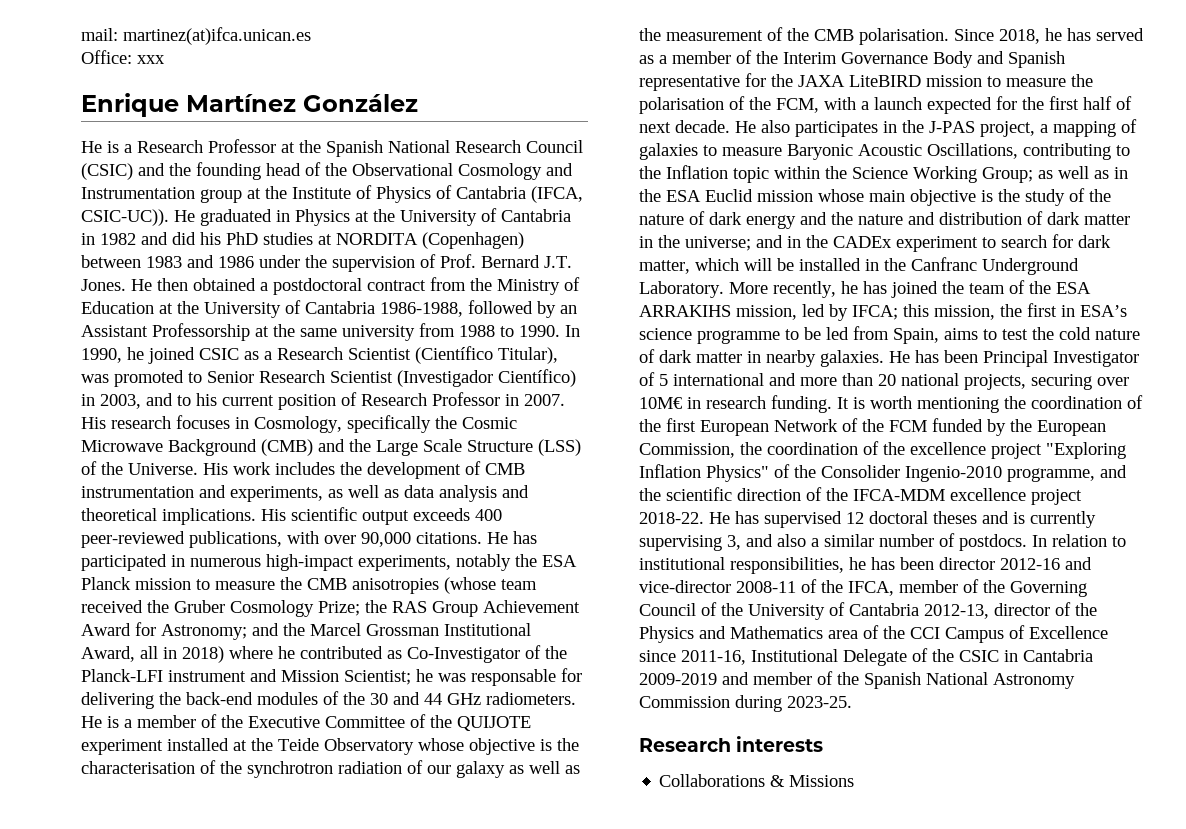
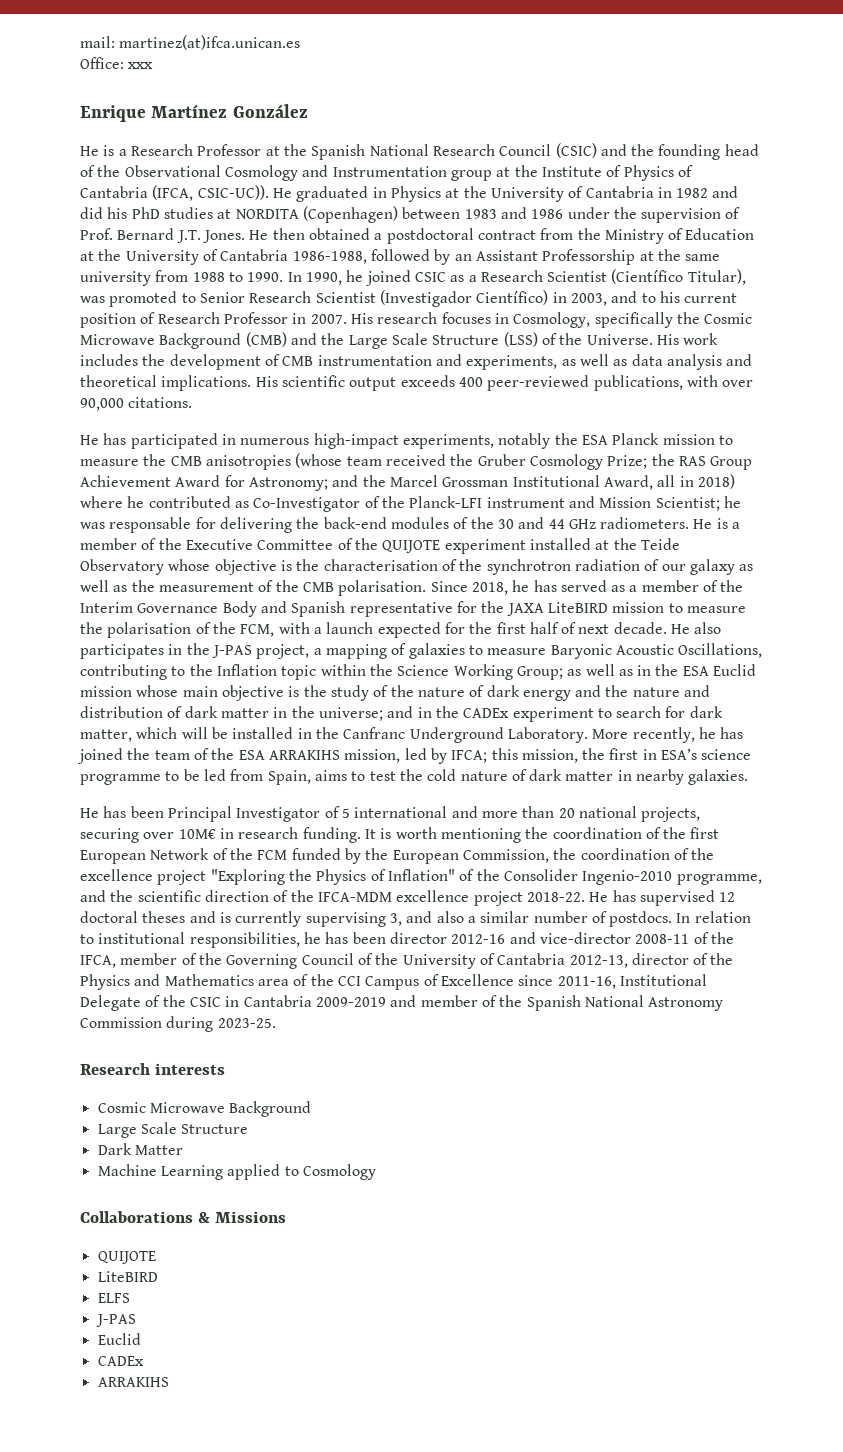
(482, 538) none -> (193, 402) //
(884, 358) none -> (749, 777) //
[639,464,769,482] Inflation Physics" -> [288,869,455,885] the Physics of Inflation"
[659,774,855,787] Collaborations & Missions -> [97,1101,312,1117] [97,1122,249,1138] [97,1143,183,1155] [97,1164,376,1180] [80,1211,286,1223] [97,1251,156,1264] [97,1271,158,1282] [97,1293,130,1303] [95,1314,136,1327] [97,1333,141,1345] [97,1356,144,1366] [97,1377,169,1387] Cosmic Microwave Background // Large Scale Structure // Dark Matter // Machine Learning applied to Cosmology // Collaborations & Missions // QUIJOTE // LiteBIRD // ELFS // J-PAS // Euclid // CADEx // ARRAKIHS

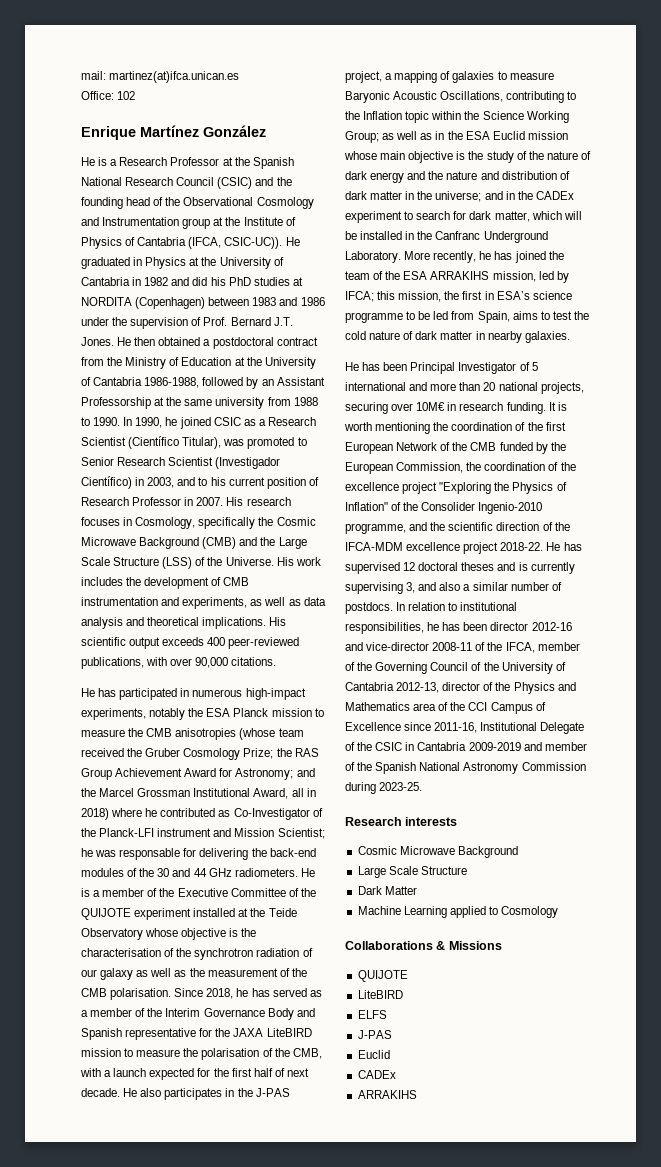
[128,62,154,69] xxx -> [117,91,136,100] 102
[240,624,275,637] FCM, -> [292,1048,322,1059] CMB,
[257,850,288,860] FCM -> [470,442,497,451] CMB

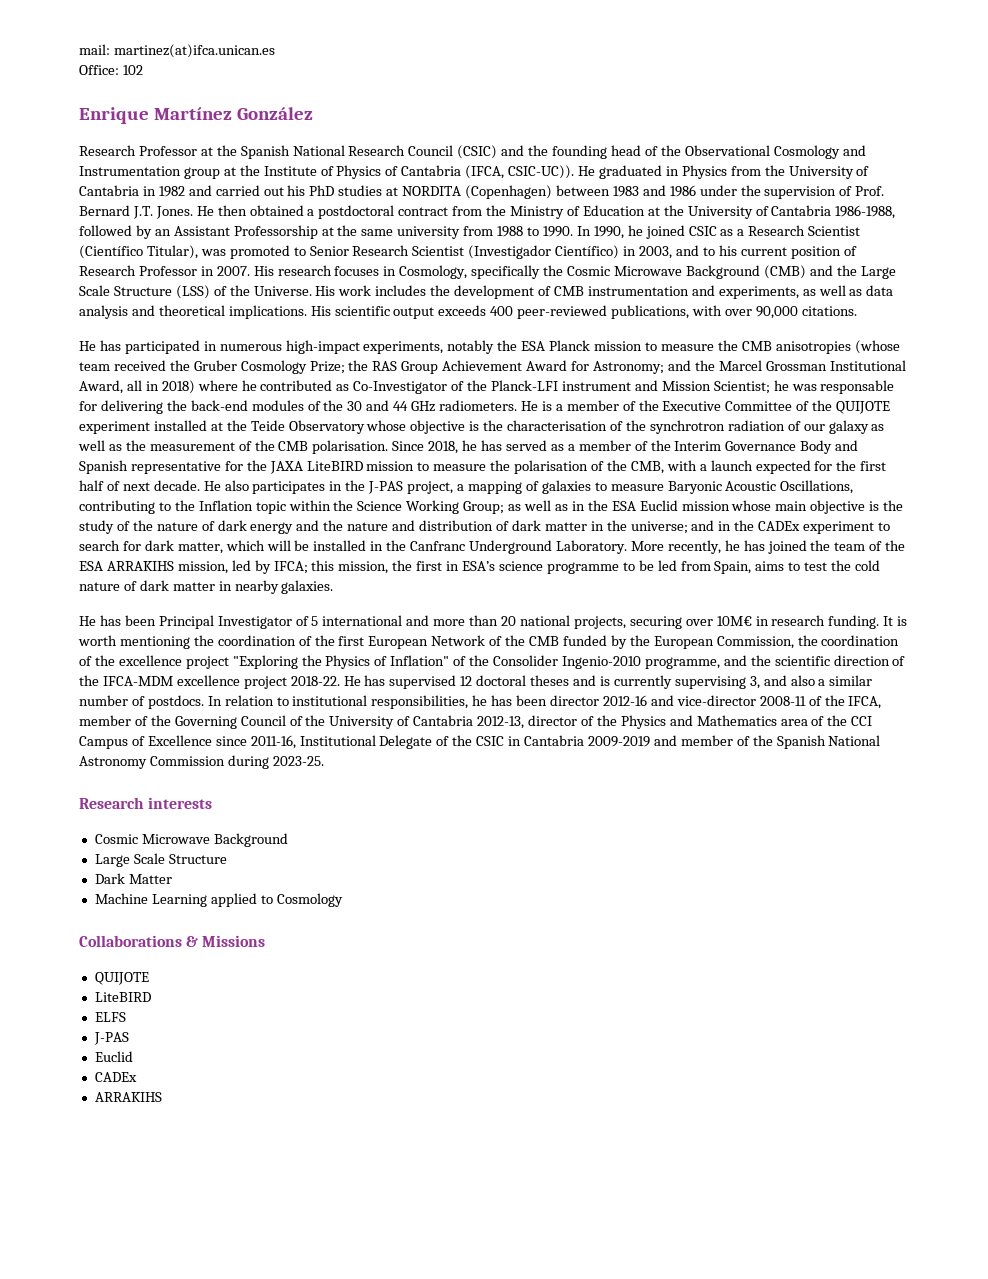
[81,157,118,166] He is a -> (313, 113) none
[189,257,200,266] at -> [730,166,761,176] from
[192,277,208,286] did -> [215,185,284,196] carried out

